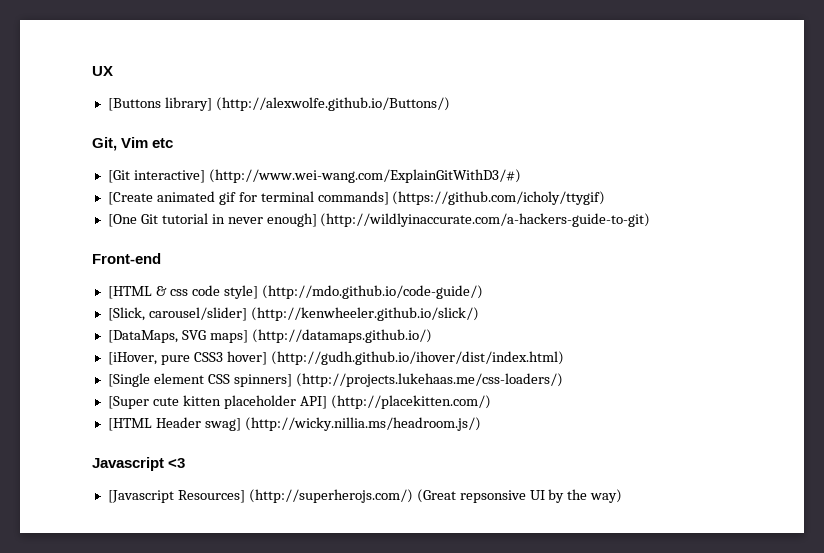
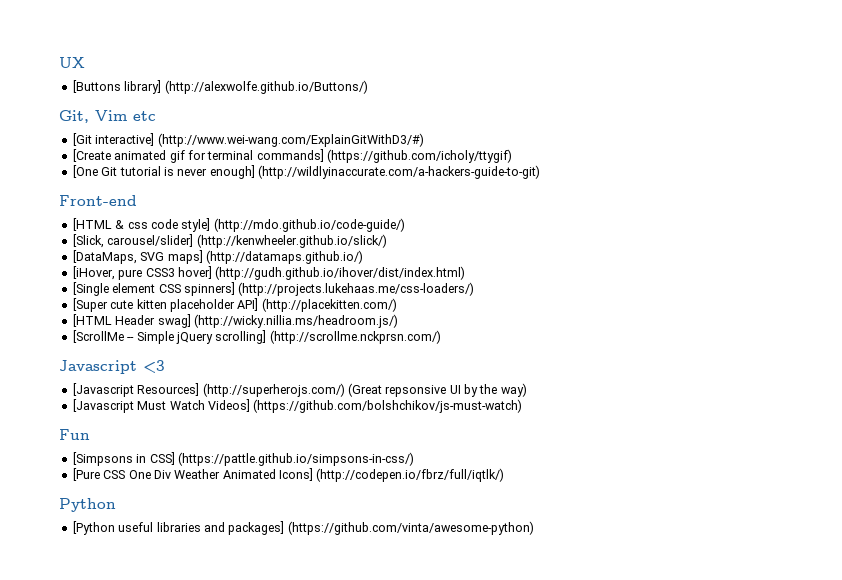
[211,214,225,224] in -> [163,167,174,176] is
(481, 424) none -> [72,330,441,344] // [ScrollMe -- Simple jQuery scrolling] (http://scrollme.nckprsn.com/)
(623, 496) none -> [72,399,523,413] [59,429,90,440] [72,452,414,466] [72,468,505,482] [59,498,116,512] [72,521,534,535] // [Javascript Must Watch Videos] (https://github.com/bolshchikov/js-must-watch) // Fun // [Simpsons in CSS] (https://pattle.github.io/simpsons-in-css/) // [Pure CSS One Div Weather Animated Icons] (http://codepen.io/fbrz/full/iqtlk/) // Python // [Python useful libraries and packages] (https://github.com/vinta/awesome-python)

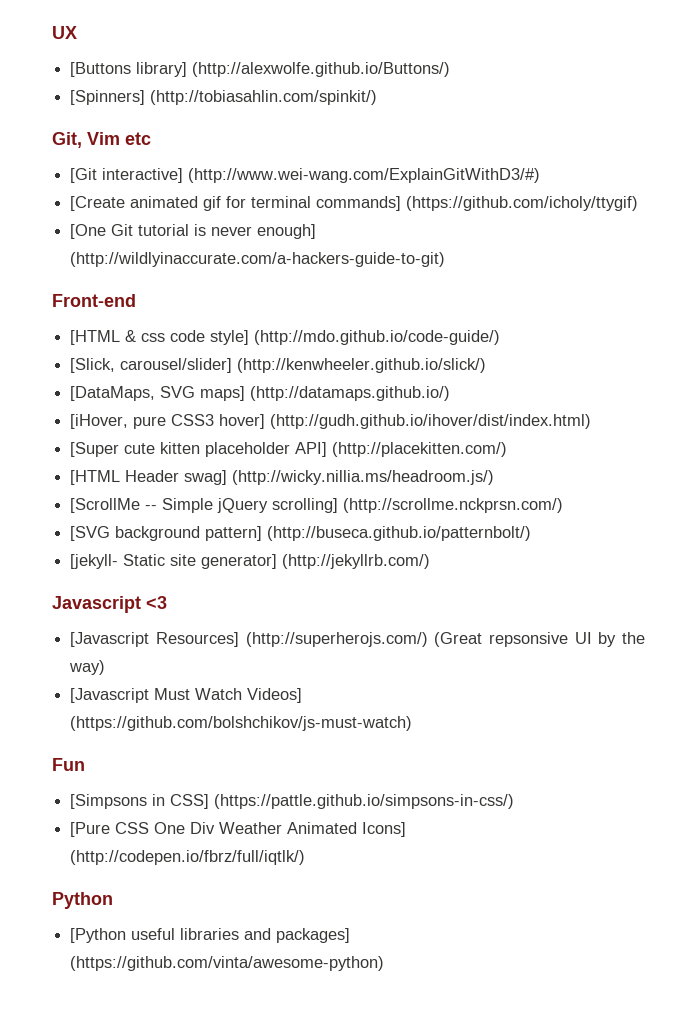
(368, 87) none -> [70,90,378,105] // [Spinners] (http://tobiasahlin.com/spinkit/)
[72,282,475,296] // [Single element CSS spinners] (http://projects.lukehaas.me/css-loaders/) -> (592, 421) none
(441, 337) none -> [70,526,532,541] [70,554,431,569] // [SVG background pattern] (http://buseca.github.io/patternbolt/) // [jekyll- Static site generator] (http://jekyllrb.com/)

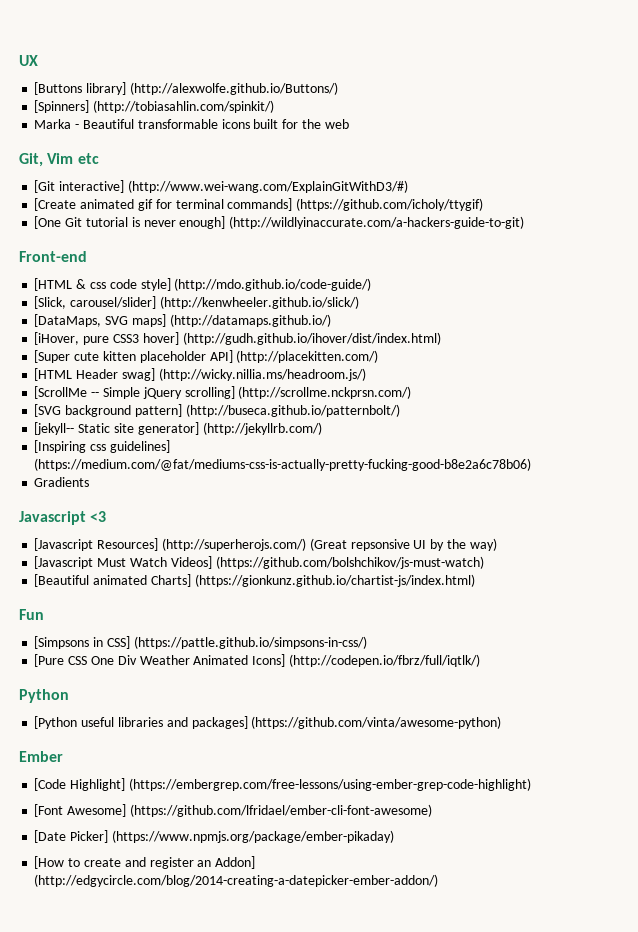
(378, 97) none -> [34,119,349,129] // Marka - Beautiful transformable icons built for the web
[70,554,119,569] [jekyll- -> [34,422,75,435] [jekyll--
(431, 561) none -> [34,440,170,453] [34,458,532,471] [34,477,90,487] // [Inspiring css guidelines] (https://medium.com/@fat/mediums-css-is-actually-pretty-fucking-good-b8e2a6c78b06) // Gradients
(413, 723) none -> [34,574,475,587] // [Beautiful animated Charts] (https://gionkunz.github.io/chartist-js/index.html)
(385, 963) none -> [19,751,63,762] [34,778,531,791] [34,804,432,817] [34,830,394,843] [34,856,256,869] [34,874,439,887] // Ember // [Code Highlight] (https://embergrep.com/free-lessons/using-ember-grep-code-highlight) // [Font Awesome] (https://github.com/lfridael/ember-cli-font-awesome) // [Date Picker] (https://www.npmjs.org/package/ember-pikaday) // [How to create and register an Addon] (http://edgycircle.com/blog/2014-creating-a-datepicker-ember-addon/)

